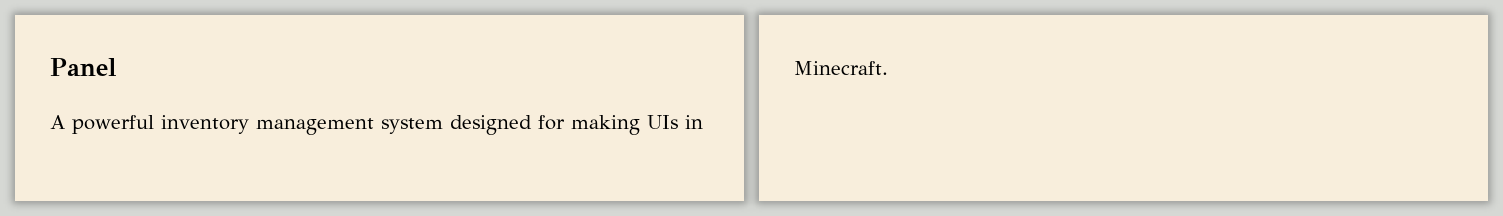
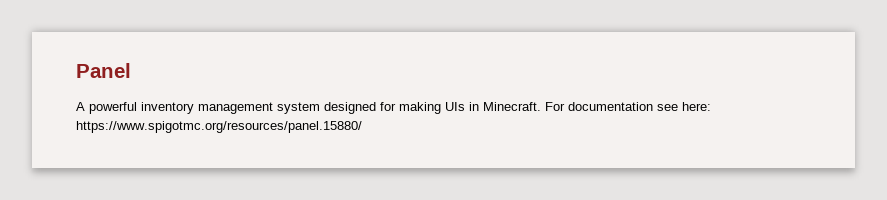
(888, 68) none -> [545,102,711,111] [76,121,362,133] For documentation see here: https://www.spigotmc.org/resources/panel.15880/

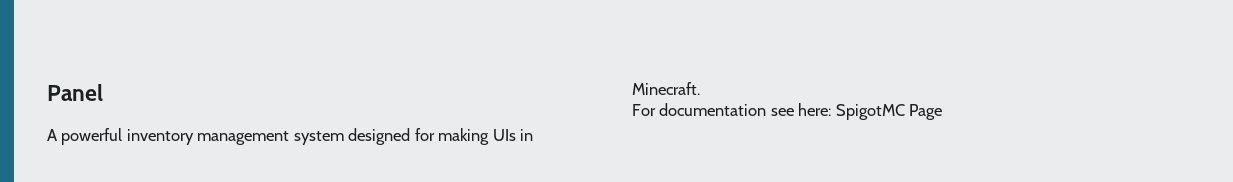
(541, 106) none -> (700, 88) //
[76,121,362,133] https://www.spigotmc.org/resources/panel.15880/ -> [835,104,943,120] SpigotMC Page

